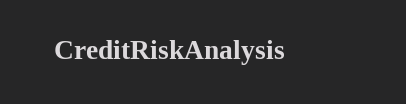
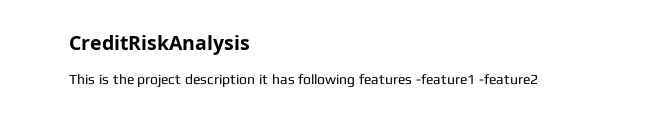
(285, 52) none -> [69,74,538,88] // This is the project description it has following features -feature1 -feature2

